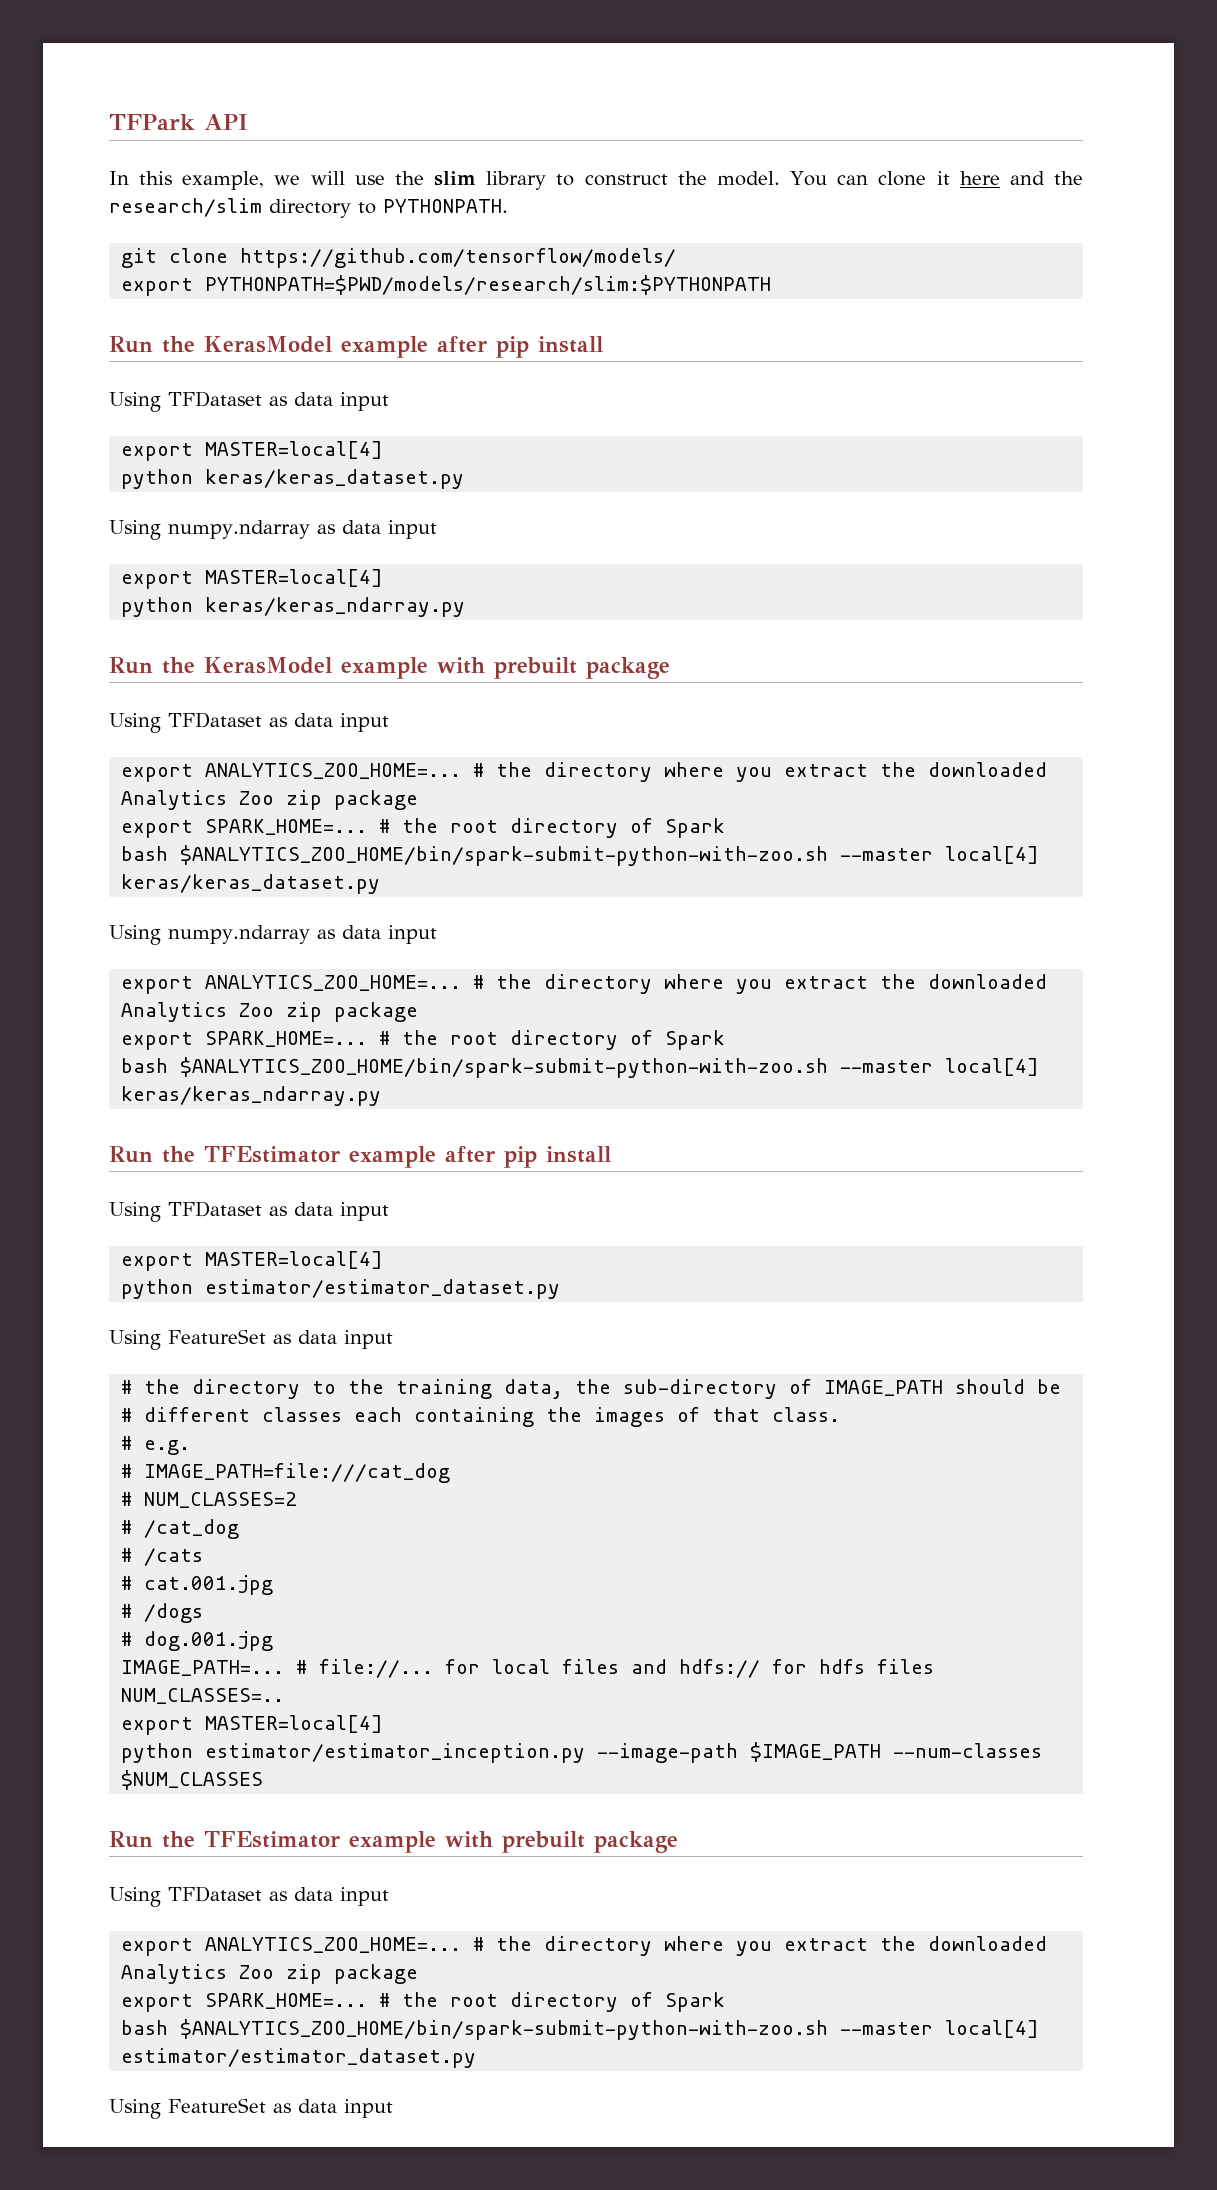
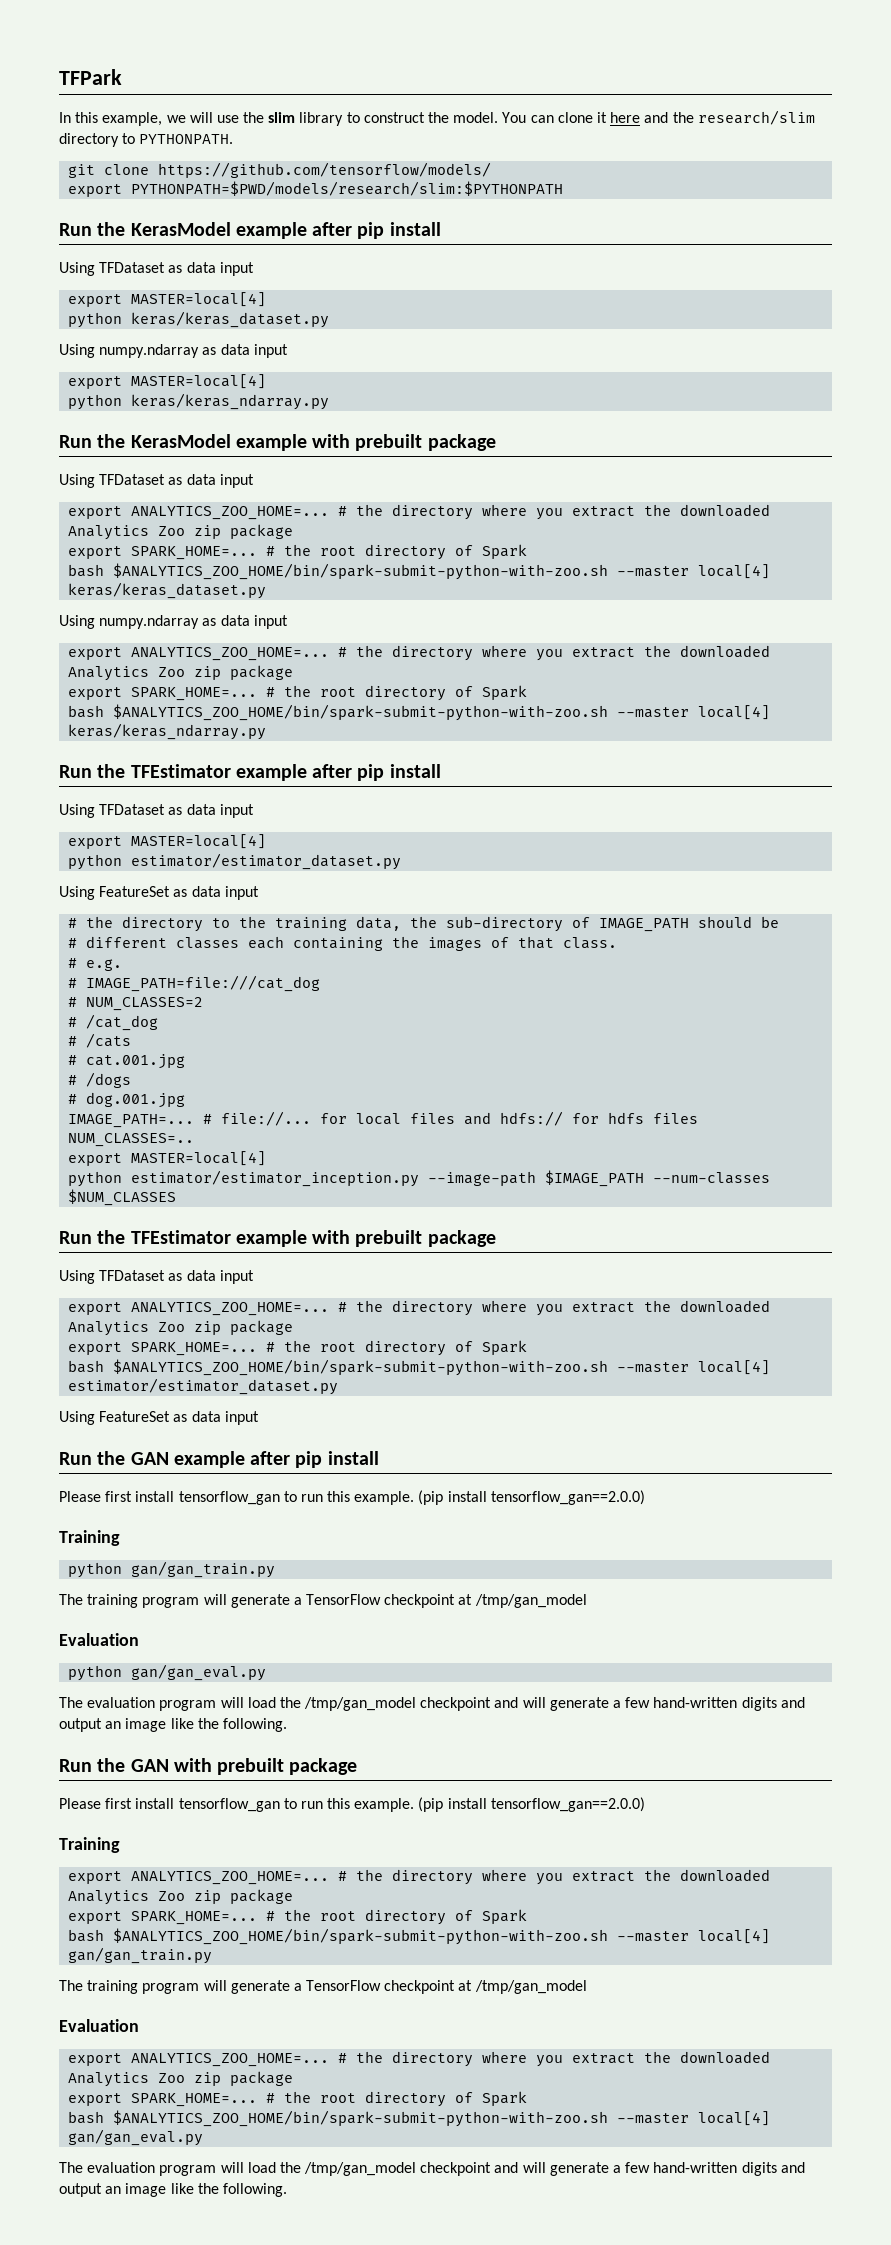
[203,114,248,130] API -> (122, 77) none
(393, 2108) none -> [59,1451,379,1468] [59,1490,645,1505] [59,1530,120,1546] [68,1561,276,1578] [59,1594,587,1608] [59,1633,139,1646] [68,1664,267,1681] [59,1697,805,1711] [59,1718,287,1732] [59,1758,358,1775] [59,1797,645,1812] [59,1837,120,1853] [68,1869,771,1885] [68,1889,294,1905] [68,1909,528,1925] [68,1928,771,1945] [68,1947,213,1964] [59,1980,587,1994] [59,2019,139,2032] [68,2051,771,2067] [68,2071,294,2087] [68,2091,528,2107] [68,2110,771,2127] [68,2129,204,2146] [59,2162,805,2176] [59,2183,287,2197] // Run the GAN example after pip install // Please first install tensorflow_gan to run this example. (pip install tensorflow_gan==2.0.0) // Training // python gan/gan_train.py // The training program will generate a TensorFlow checkpoint at /tmp/gan_model // Evaluation // python gan/gan_eval.py // The evaluation program will load the /tmp/gan_model checkpoint and will generate a few hand-written digits and output an image like the following. // Run the GAN with prebuilt package // Please first install tensorflow_gan to run this example. (pip install tensorflow_gan==2.0.0) // Training // export ANALYTICS_ZOO_HOME=... # the directory where you extract the downloaded Analytics Zoo zip package // export SPARK_HOME=... # the root directory of Spark // bash $ANALYTICS_ZOO_HOME/bin/spark-submit-python-with-zoo.sh --master local[4] gan/gan_train.py // The training program will generate a TensorFlow checkpoint at /tmp/gan_model // Evaluation // export ANALYTICS_ZOO_HOME=... # the directory where you extract the downloaded Analytics Zoo zip package // export SPARK_HOME=... # the root directory of Spark // bash $ANALYTICS_ZOO_HOME/bin/spark-submit-python-with-zoo.sh --master local[4] gan/gan_eval.py // The evaluation program will load the /tmp/gan_model checkpoint and will generate a few hand-written digits and output an image like the following.

